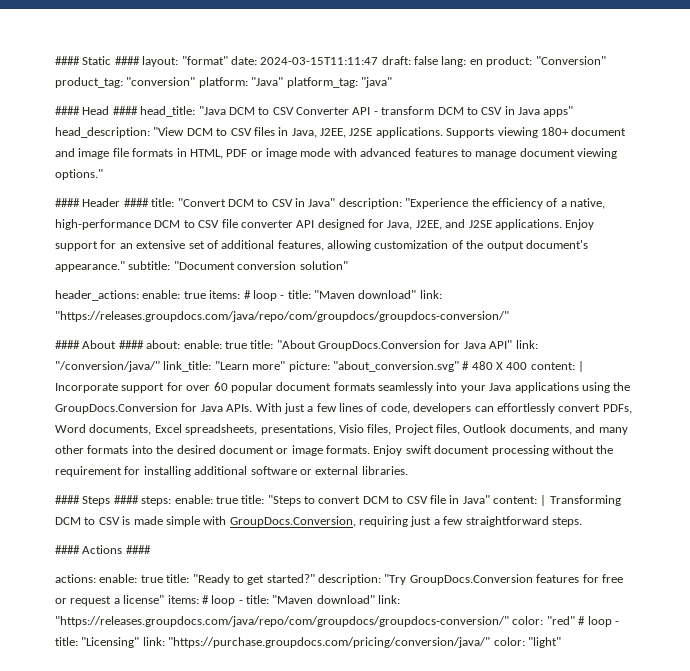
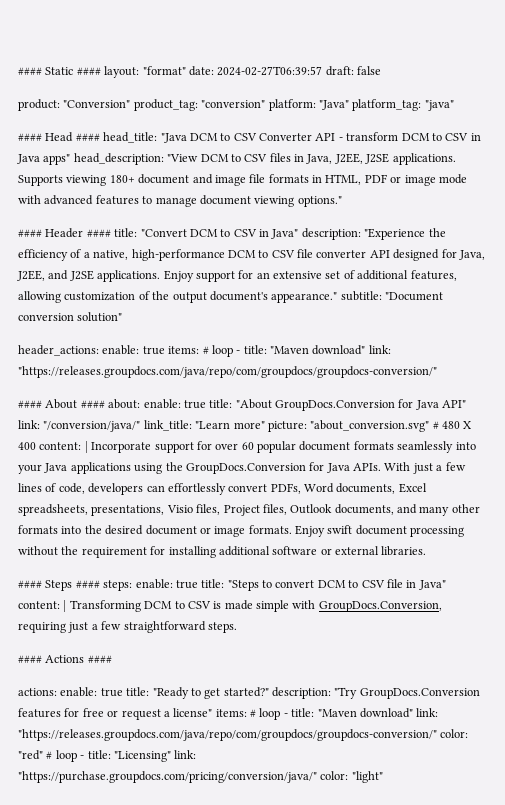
[260,57,379,65] 2024-03-15T11:11:47 -> [217,66,323,76] 2024-02-27T06:39:57
[441,56,483,67] lang: en -> (381, 70) //

